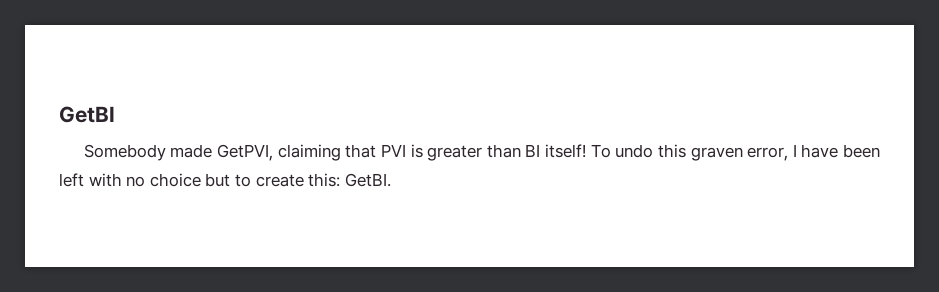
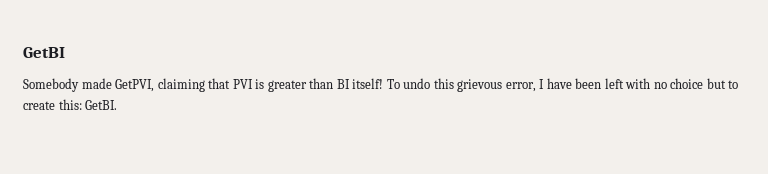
[690,147,743,161] graven -> [457,79,503,92] grievous

